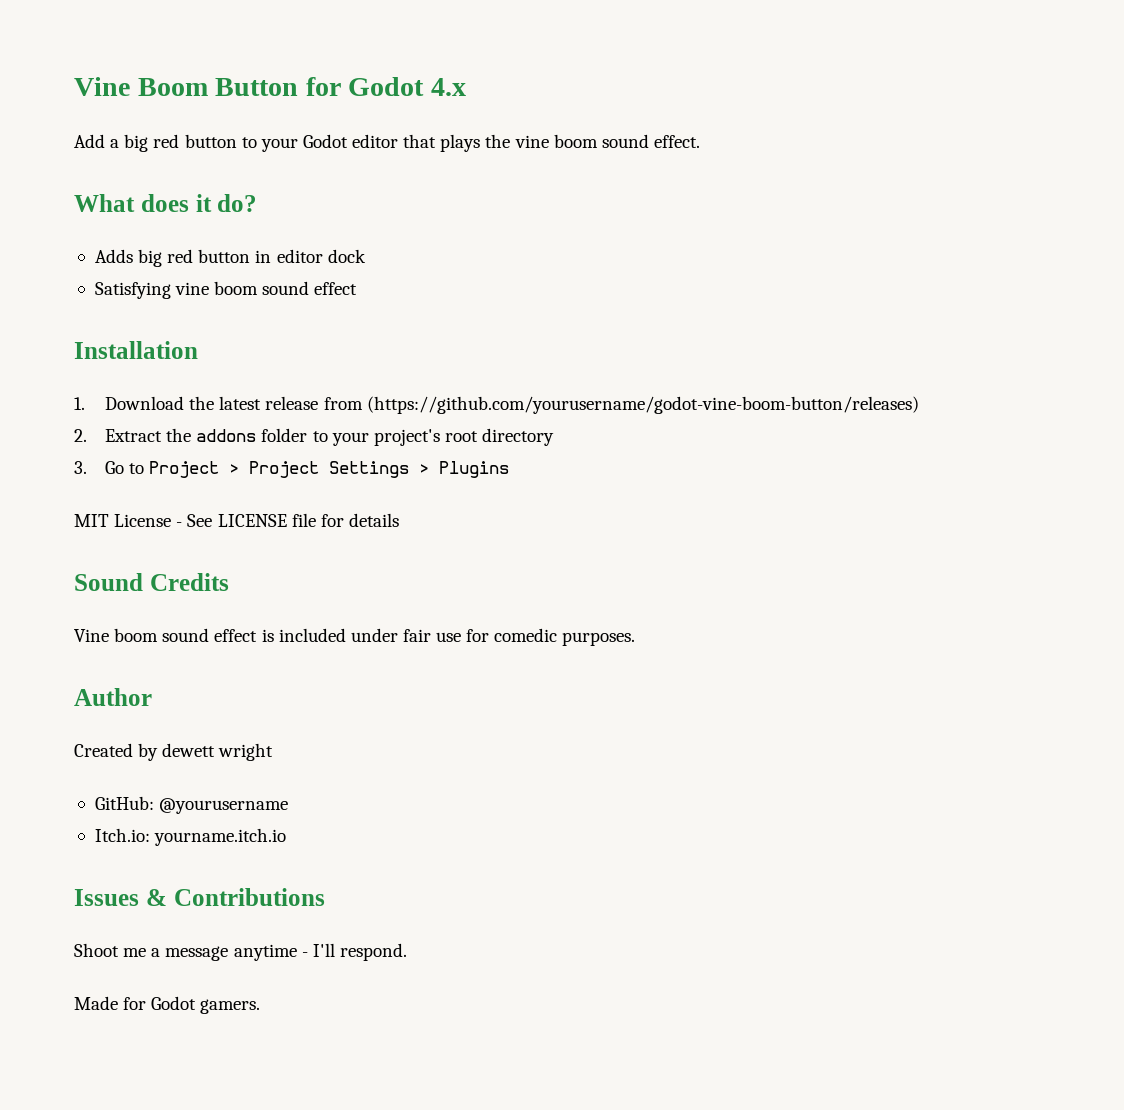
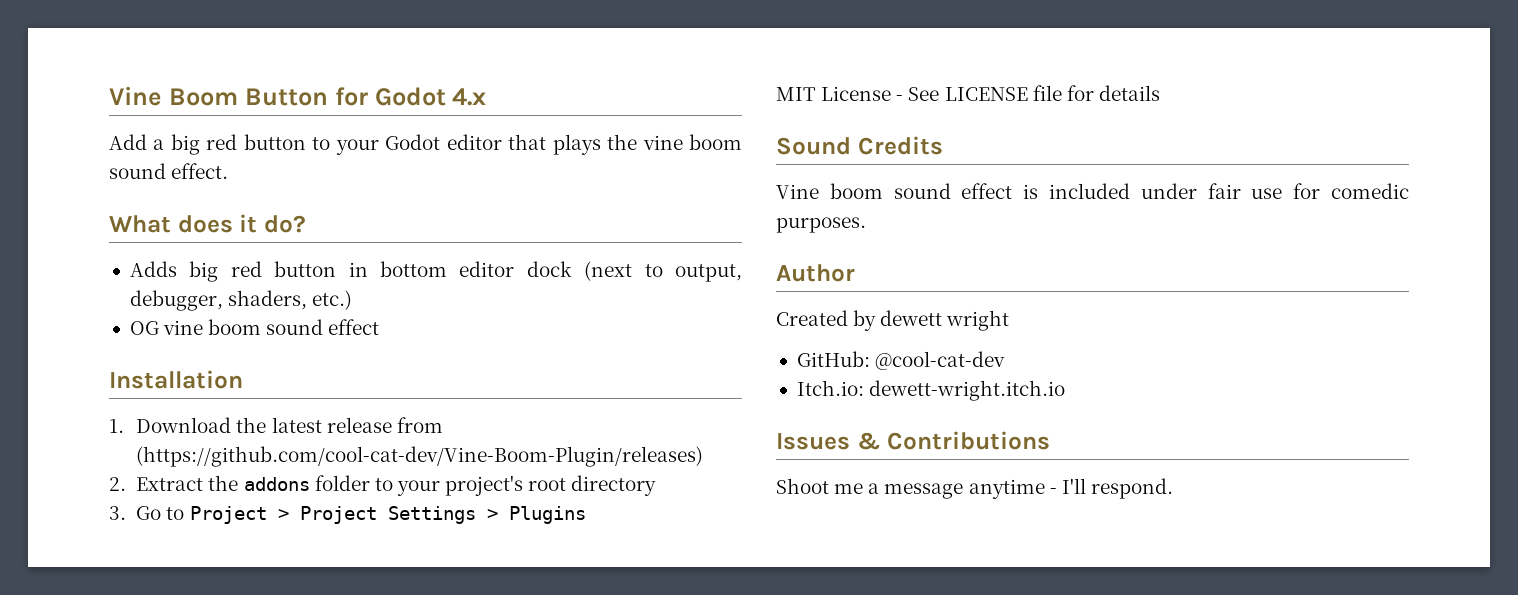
(272, 256) none -> [379,261,447,277] bottom
[94,282,171,299] // Satisfying -> [584,261,742,282] [129,290,353,311] [129,321,159,335] (next to output, debugger, shaders, etc.) // OG
[366,396,919,414] (https://github.com/yourusername/godot-vine-boom-button/releases) -> [136,446,704,467] (https://github.com/cool-cat-dev/Vine-Boom-Plugin/releases)
[159,798,289,814] @yourusername -> [875,351,1006,370] @cool-cat-dev
[154,828,287,846] yourname.itch.io -> [869,380,1066,401] dewett-wright.itch.io
[74,996,261,1014] // Made for Godot gamers. -> (1173, 488) none

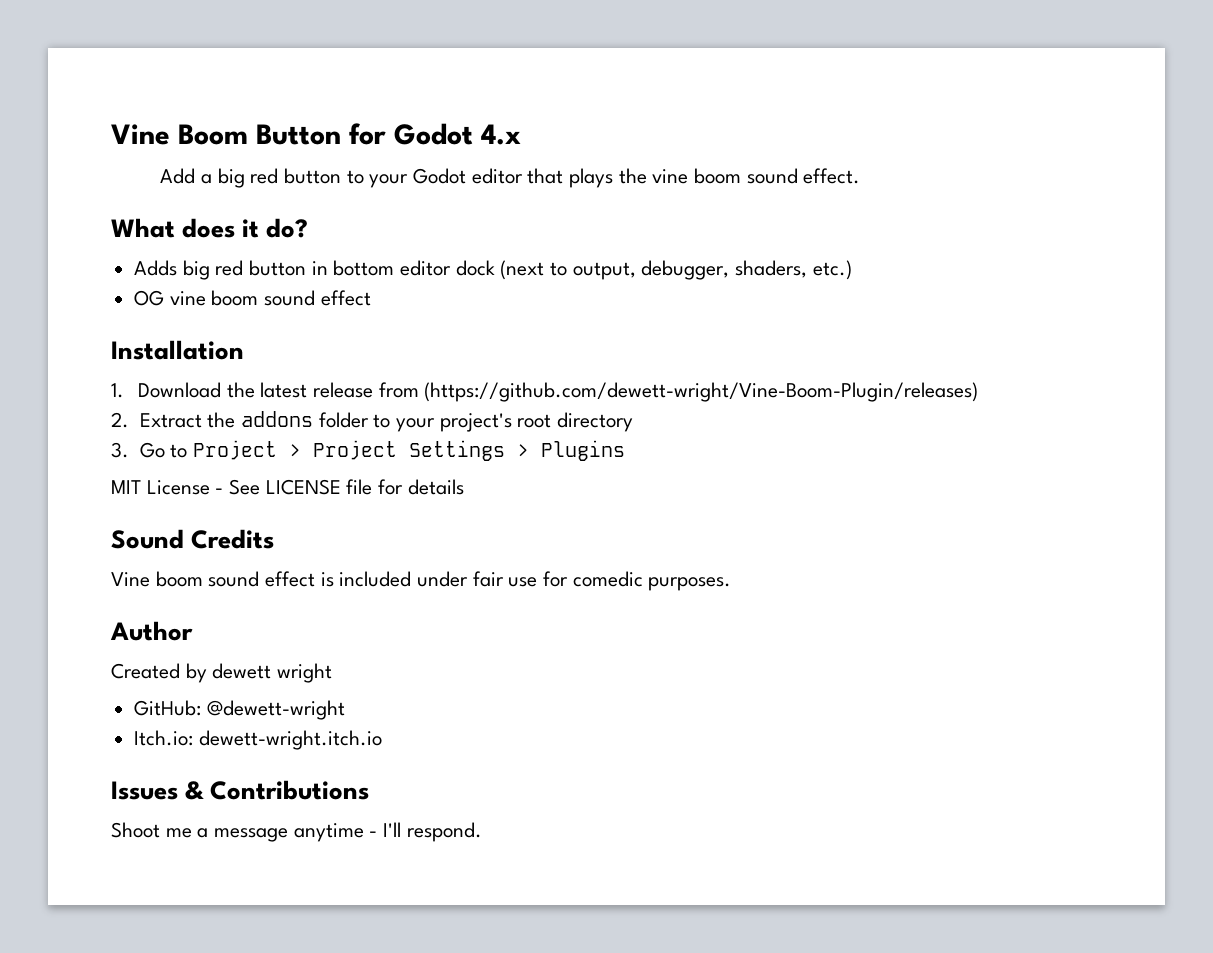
[136,446,704,467] (https://github.com/cool-cat-dev/Vine-Boom-Plugin/releases) -> [424,382,979,402] (https://github.com/dewett-wright/Vine-Boom-Plugin/releases)
[875,351,1006,370] @cool-cat-dev -> [206,700,345,720] @dewett-wright

